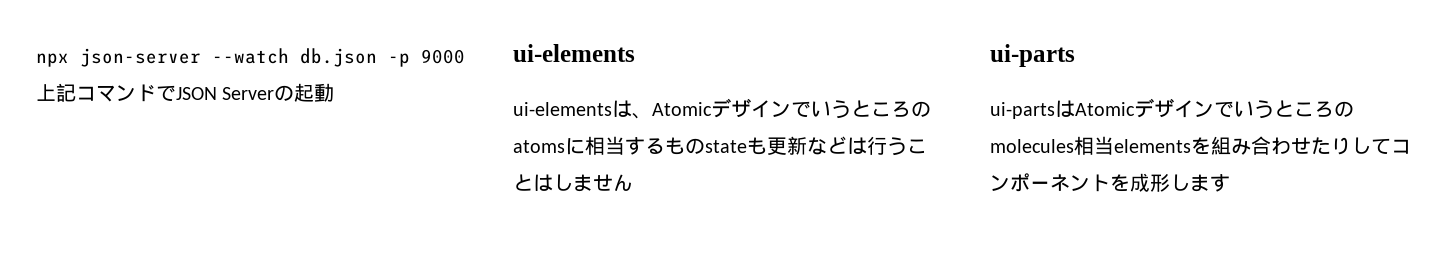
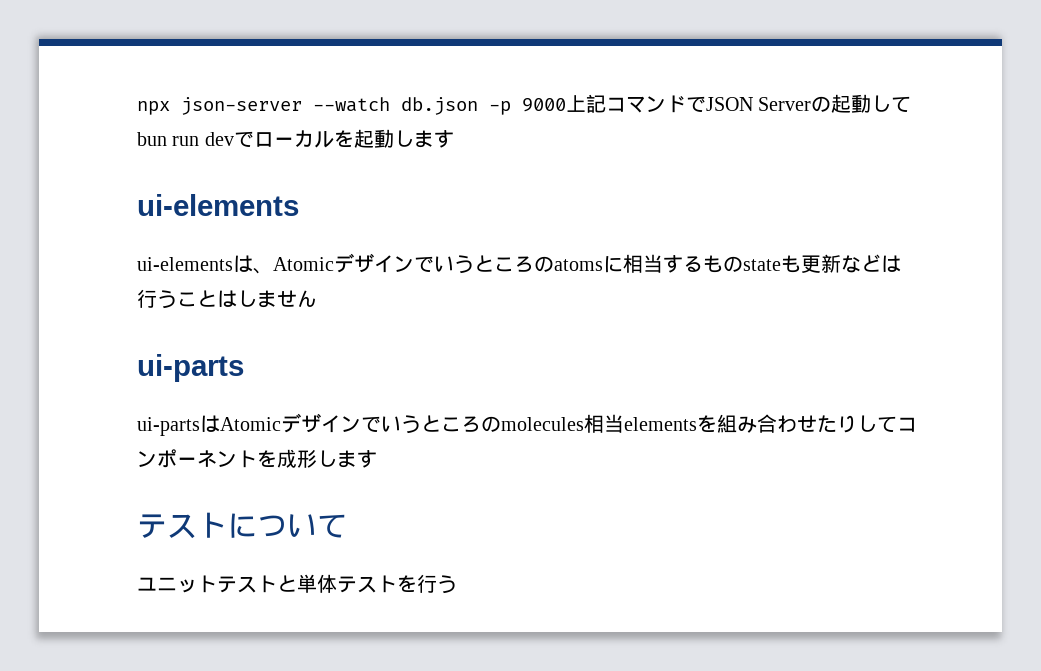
(335, 92) none -> [871,95,912,113] [137,129,454,148] してbun run devでローカルを起動します
(1230, 183) none -> [137,512,347,539] [137,574,457,594] // テストについて // ユニットテストと単体テストを行う

